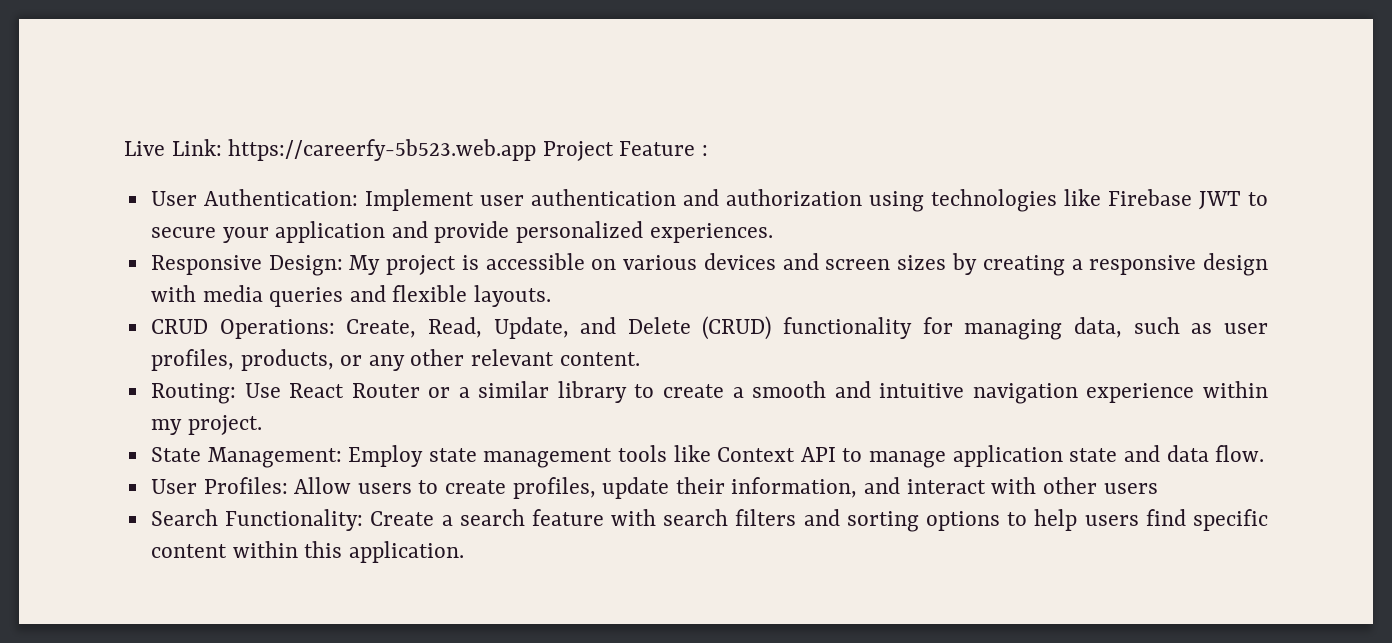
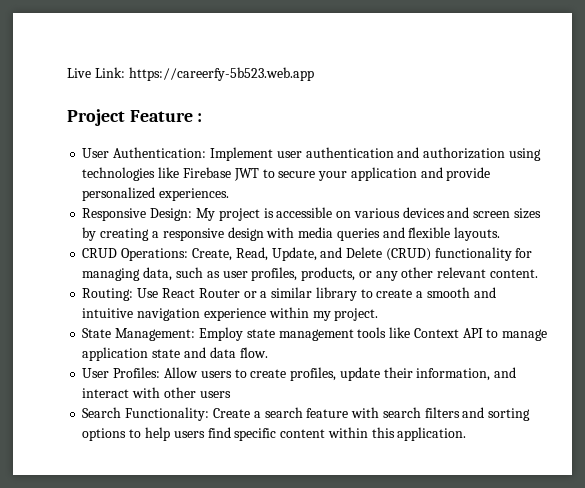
(537, 150) none -> (314, 74) //

